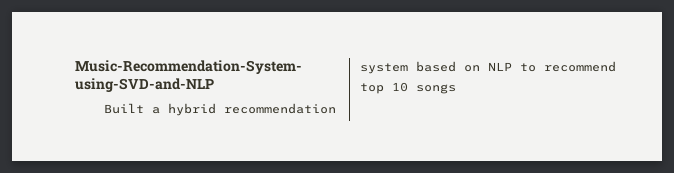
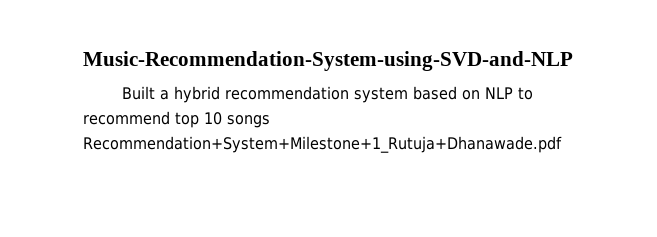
(456, 89) none -> [83,136,562,153] Recommendation+System+Milestone+1_Rutuja+Dhanawade.pdf

